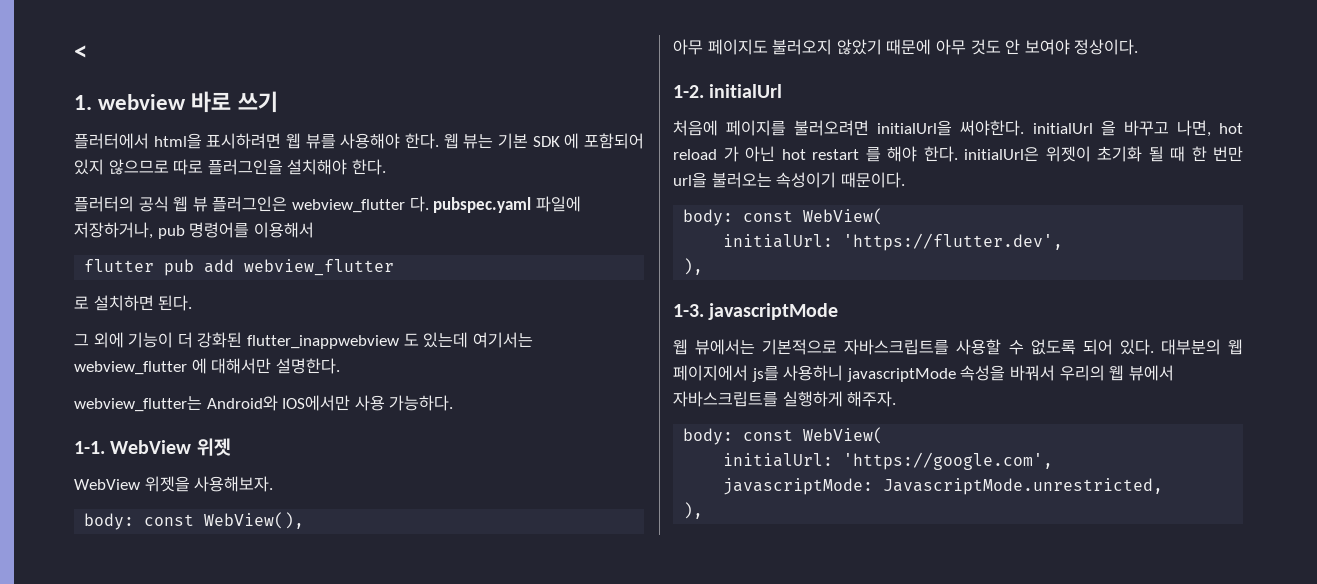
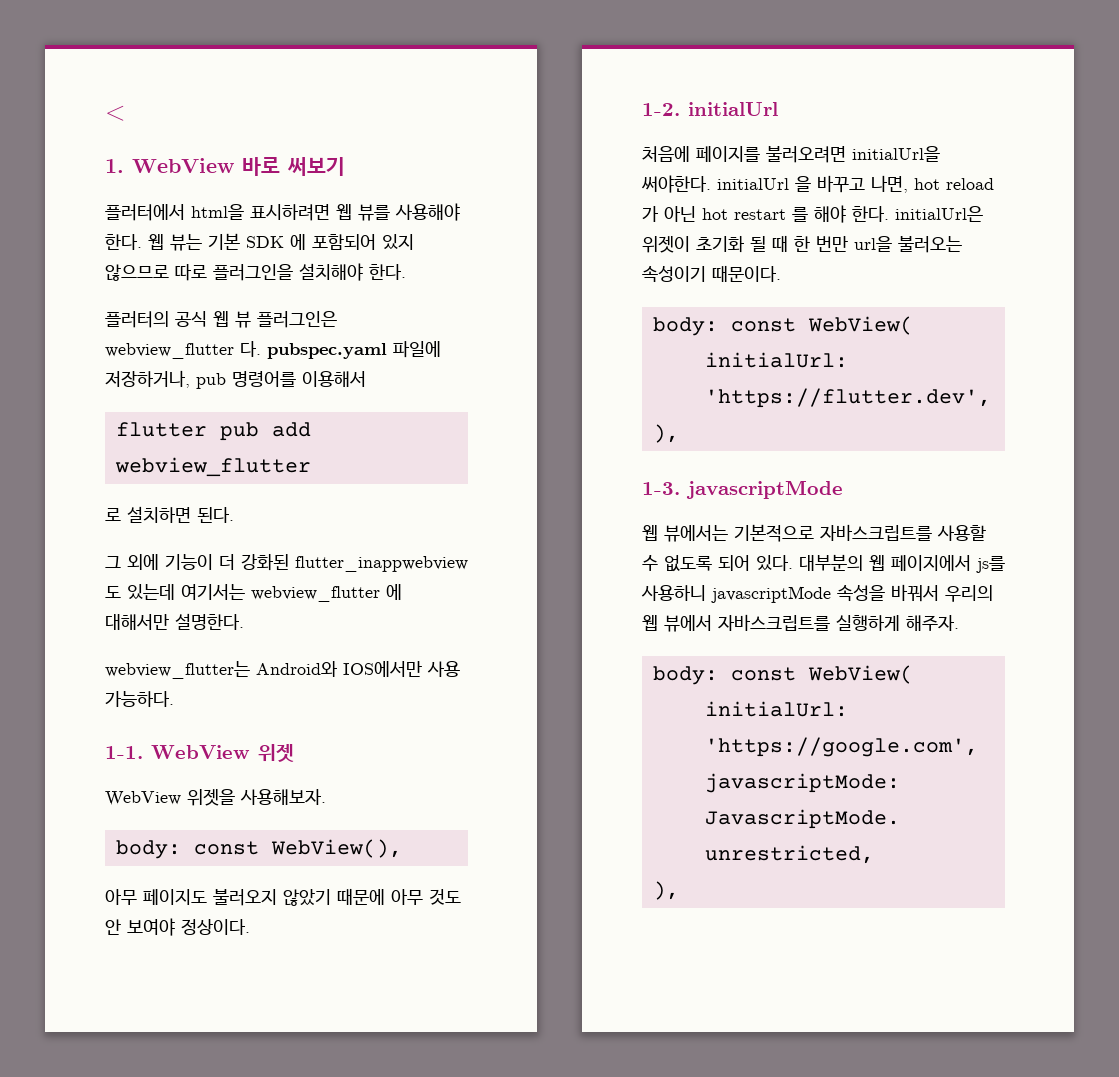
[98,91,278,113] webview 바로 쓰기 -> [132,157,345,176] WebView 바로 써보기

